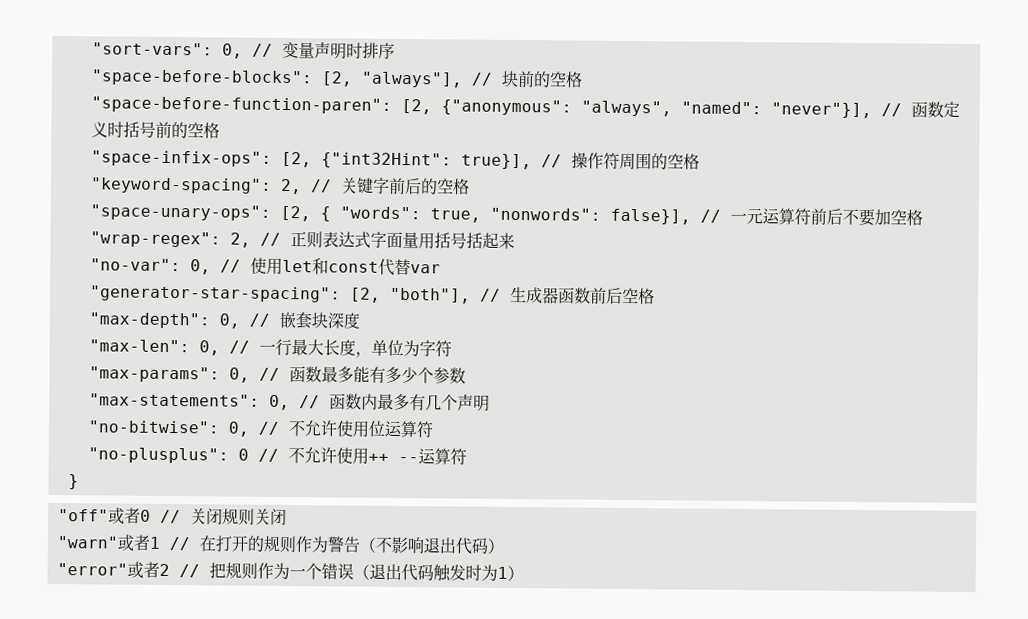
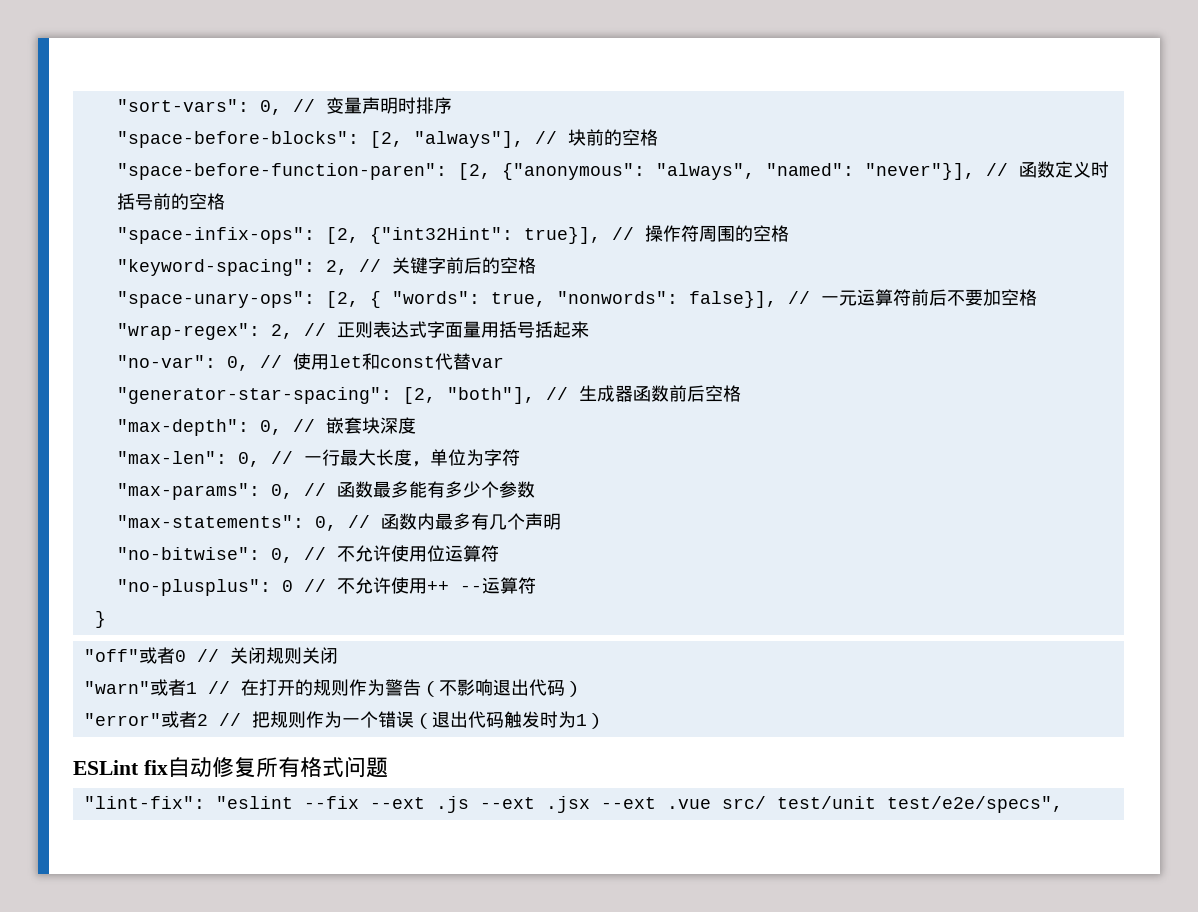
(525, 573) none -> [73,756,388,778] [84,796,1064,813] // ESLint fix自动修复所有格式问题 // "lint-fix": "eslint --fix --ext .js --ext .jsx --ext .vue src/ test/unit test/e2e/specs",

